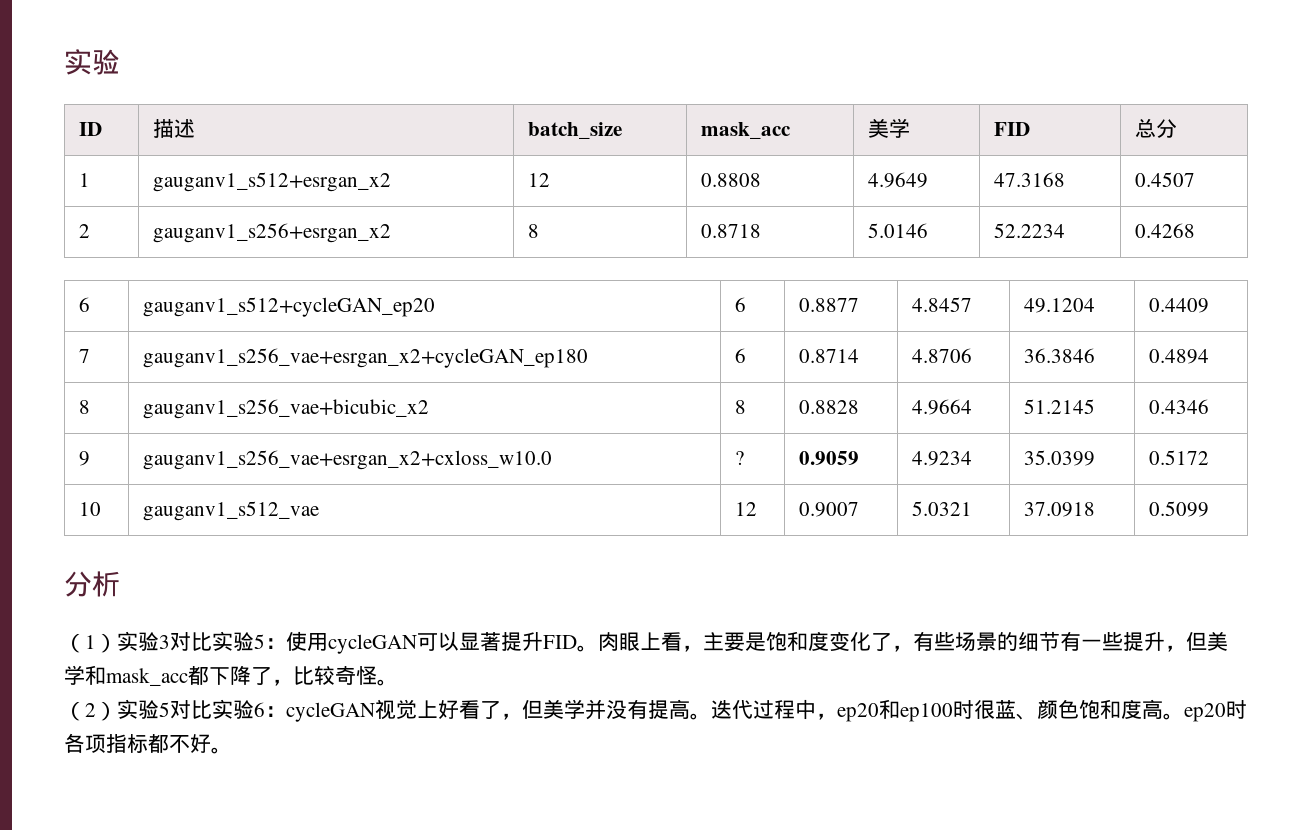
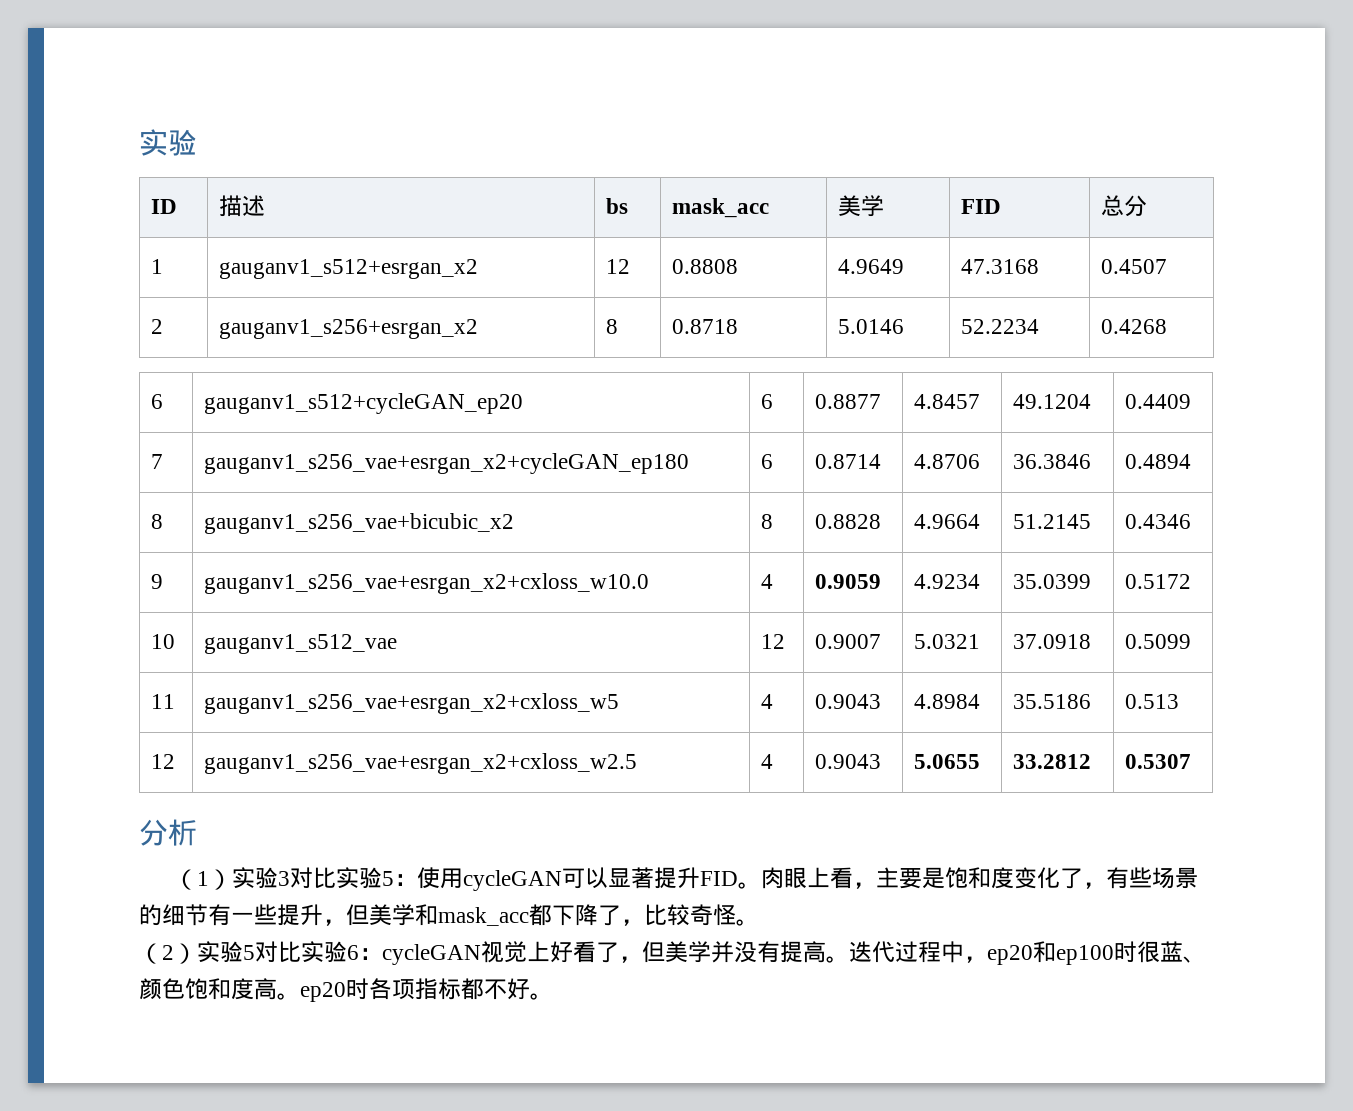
[527,122,622,139] batch_size -> [605,198,628,214] bs
[734,451,744,465] ? -> [760,574,773,589] 4
(1209, 509) none -> [150,694,175,709] [203,693,619,714] [760,694,773,709] [814,694,881,709] [913,694,980,709] [1012,694,1091,709] [1124,694,1179,709] [150,754,175,769] [203,753,637,774] [760,754,773,769] [814,754,881,769] [913,754,980,769] [1012,754,1091,769] [1124,754,1191,769] // 11 | gauganv1_s256_vae+esrgan_x2+cxloss_w5 | 4 | 0.9043 | 4.8984 | 35.5186 | 0.513 // 12 | gauganv1_s256_vae+esrgan_x2+cxloss_w2.5 | 4 | 0.9043 | 5.0655 | 33.2812 | 0.5307

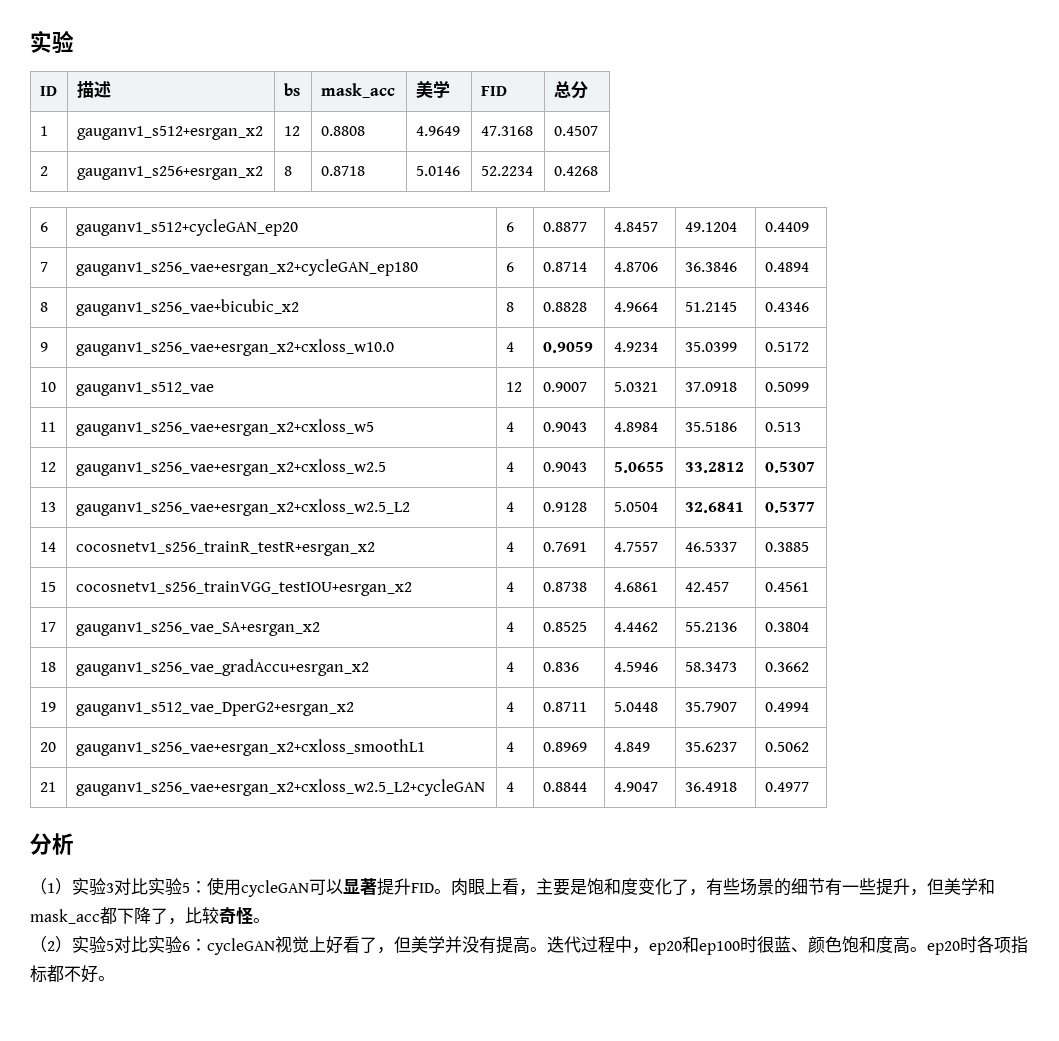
(1191, 761) none -> [39,502,56,512] [75,499,410,516] [505,502,514,512] [542,502,587,512] [613,502,658,512] [684,502,744,513] [764,502,815,513] [39,542,56,552] [75,541,375,556] [505,542,514,552] [542,542,587,552] [613,542,658,552] [684,542,737,552] [764,542,809,552] [39,582,56,592] [75,581,412,596] [505,582,514,592] [542,582,587,592] [613,582,658,592] [684,582,729,592] [764,582,809,592] [39,622,56,632] [75,622,320,636] [505,622,514,632] [542,622,587,632] [613,622,658,632] [684,622,737,632] [764,622,809,632] [39,662,56,672] [75,659,369,676] [505,662,514,672] [542,662,579,672] [613,662,658,672] [684,662,737,672] [764,662,809,672] [39,702,56,712] [75,702,354,716] [505,702,514,712] [542,702,587,712] [613,702,658,712] [684,702,737,712] [764,702,809,712] [39,742,56,752] [75,739,425,756] [505,742,514,752] [542,742,587,752] [613,742,650,752] [684,742,737,752] [764,742,809,752] [39,782,56,792] [75,779,485,796] [505,782,514,792] [542,782,587,792] [613,782,658,792] [684,782,737,792] [764,782,809,792] // 13 | gauganv1_s256_vae+esrgan_x2+cxloss_w2.5_L2 | 4 | 0.9128 | 5.0504 | 32.6841 | 0.5377 // 14 | cocosnetv1_s256_trainR_testR+esrgan_x2 | 4 | 0.7691 | 4.7557 | 46.5337 | 0.3885 // 15 | cocosnetv1_s256_trainVGG_testIOU+esrgan_x2 | 4 | 0.8738 | 4.6861 | 42.457 | 0.4561 // 17 | gauganv1_s256_vae_SA+esrgan_x2 | 4 | 0.8525 | 4.4462 | 55.2136 | 0.3804 // 18 | gauganv1_s256_vae_gradAccu+esrgan_x2 | 4 | 0.836 | 4.5946 | 58.3473 | 0.3662 // 19 | gauganv1_s512_vae_DperG2+esrgan_x2 | 4 | 0.8711 | 5.0448 | 35.7907 | 0.4994 // 20 | gauganv1_s256_vae+esrgan_x2+cxloss_smoothL1 | 4 | 0.8969 | 4.849 | 35.6237 | 0.5062 // 21 | gauganv1_s256_vae+esrgan_x2+cxloss_w2.5_L2+cycleGAN | 4 | 0.8844 | 4.9047 | 36.4918 | 0.4977

